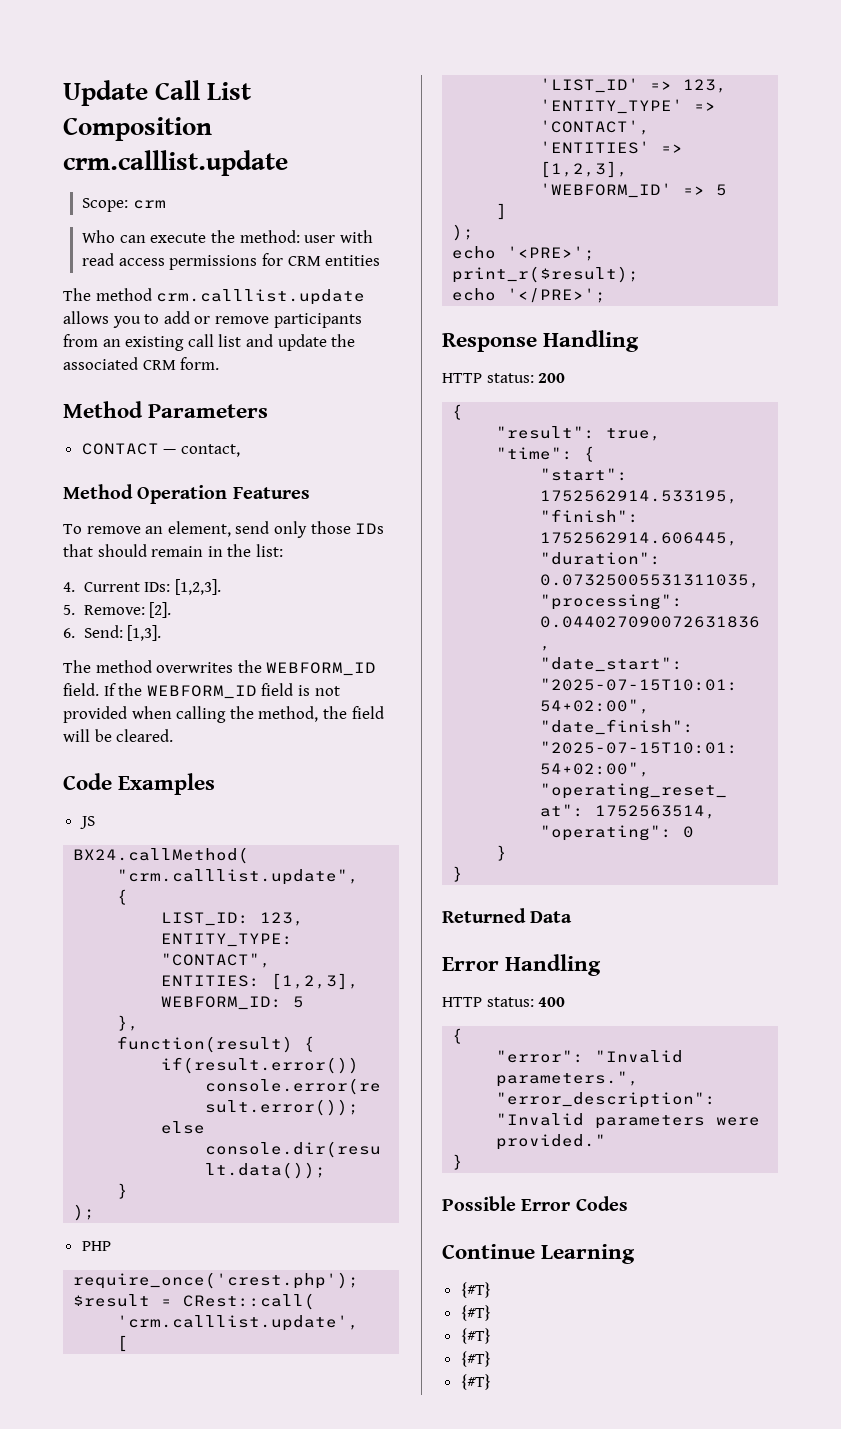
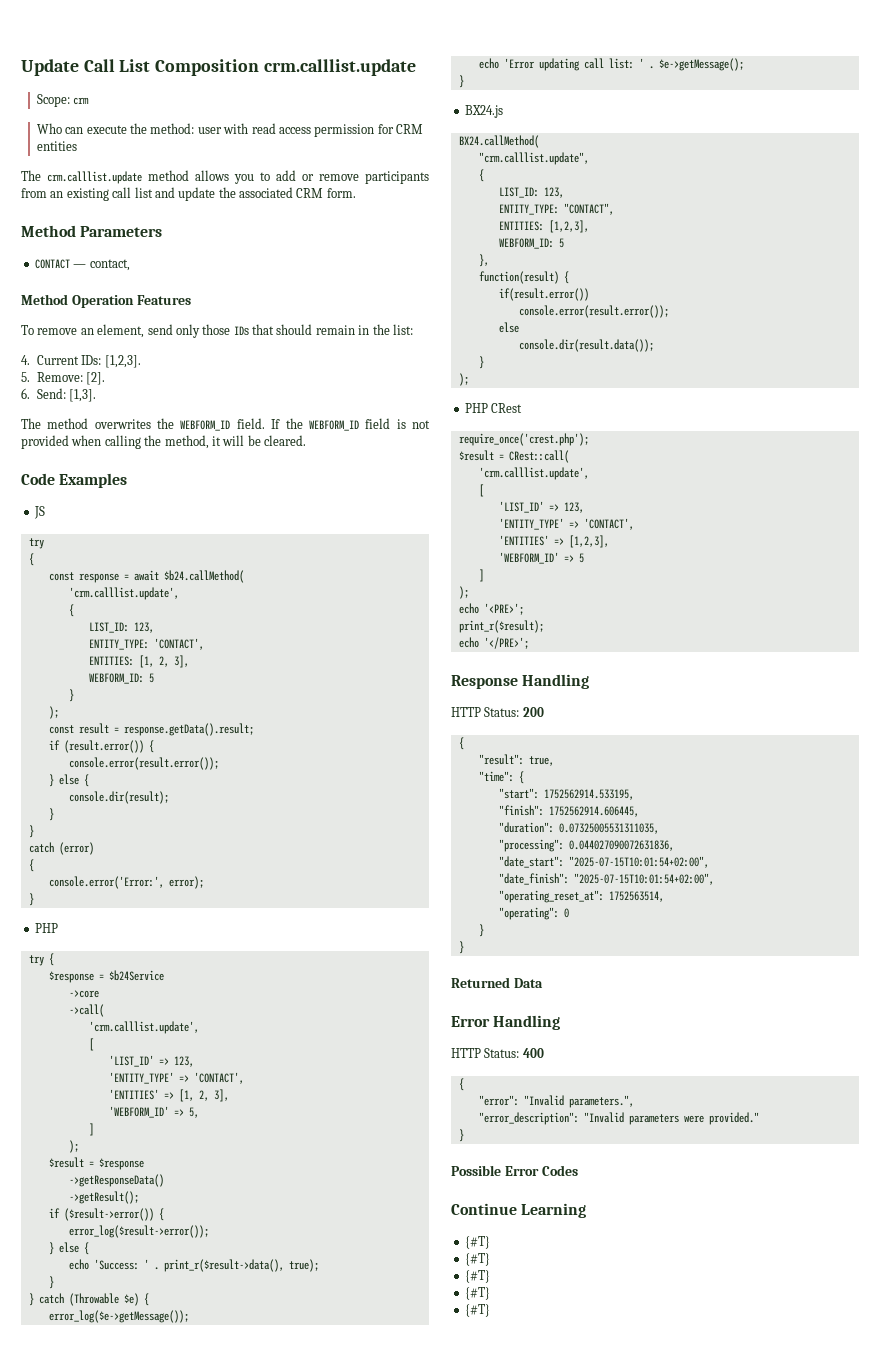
[169,255,258,270] permissions -> [314,124,375,137] permission
[95,288,366,305] method crm.calllist.update -> [47,170,189,184] crm.calllist.update method
[322,706,384,719] the field -> [211,436,221,446] it
(95, 822) none -> [28,538,44,549] [28,553,34,566] [48,570,244,583] [68,587,179,600] [68,604,74,617] [88,622,154,633] [88,638,204,650] [88,655,189,668] [88,673,154,684] [68,689,74,702] [48,706,59,719] [48,723,254,736] [48,740,154,753] [68,757,219,770] [48,774,89,787] [68,791,169,804] [48,808,54,821] [28,825,34,838] [28,842,94,855] [28,859,34,872] [48,876,204,889] [28,893,34,906] [34,923,58,933] [28,953,54,966] [48,970,164,983] [68,990,99,998] [68,1004,104,1017] [88,1021,199,1034] [88,1038,94,1051] [108,1055,194,1067] [108,1072,244,1084] [108,1089,229,1102] [108,1106,199,1118] [88,1123,94,1136] [68,1140,79,1153] [48,1157,144,1170] [68,1174,164,1187] [68,1191,139,1204] [48,1208,164,1221] [68,1225,209,1238] [48,1242,89,1255] [68,1259,319,1272] [48,1276,54,1289] [28,1293,149,1306] [48,1310,189,1323] [478,58,744,71] [458,75,464,88] [464,105,503,118] // try // { // const response = await $b24.callMethod( // 'crm.calllist.update', // { // LIST_ID: 123, // ENTITY_TYPE: 'CONTACT', // ENTITIES: [1, 2, 3], // WEBFORM_ID: 5 // } // ); // const result = response.getData().result; // if (result.error()) { // console.error(result.error()); // } else { // console.dir(result); // } // } // catch (error) // { // console.error('Error:', error); // } // PHP // try { // $response = $b24Service // ->core // ->call( // 'crm.calllist.update', // [ // 'LIST_ID' => 123, // 'ENTITY_TYPE' => 'CONTACT', // 'ENTITIES' => [1, 2, 3], // 'WEBFORM_ID' => 5, // ] // ); // $result = $response // ->getResponseData() // ->getResult(); // if ($result->error()) { // error_log($result->error()); // } else { // echo 'Success: ' . print_r($result->data(), true); // } // } catch (Throwable $e) { // error_log($e->getMessage()); // echo 'Error updating call list: ' . $e->getMessage(); // } // BX24.js
(111, 1246) none -> [491,403,523,413] CRest
[486,373,534,383] status: -> [484,707,520,717] Status:
[486,997,534,1007] status: -> [484,1048,520,1058] Status:

